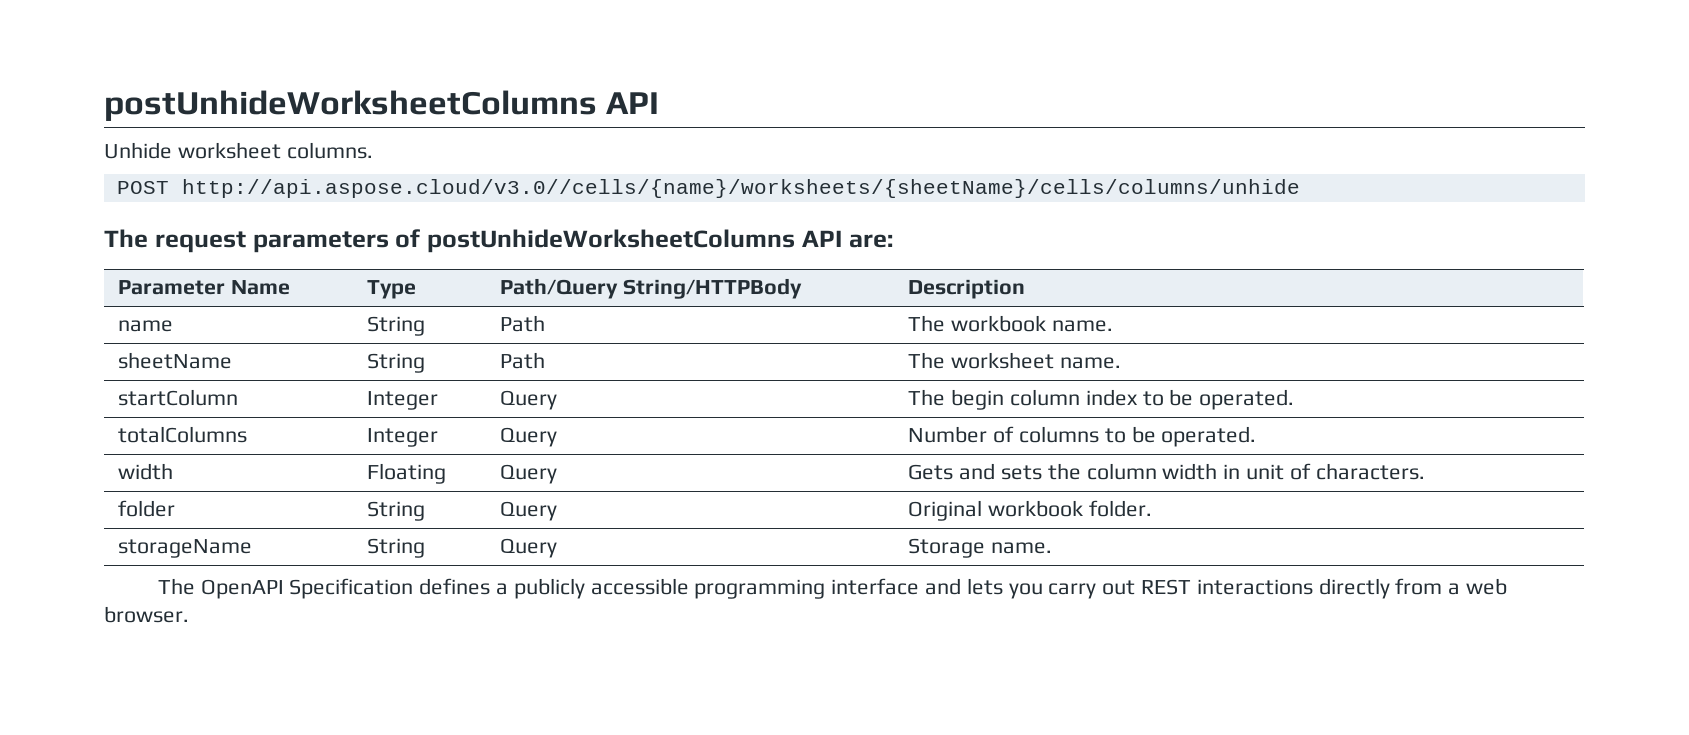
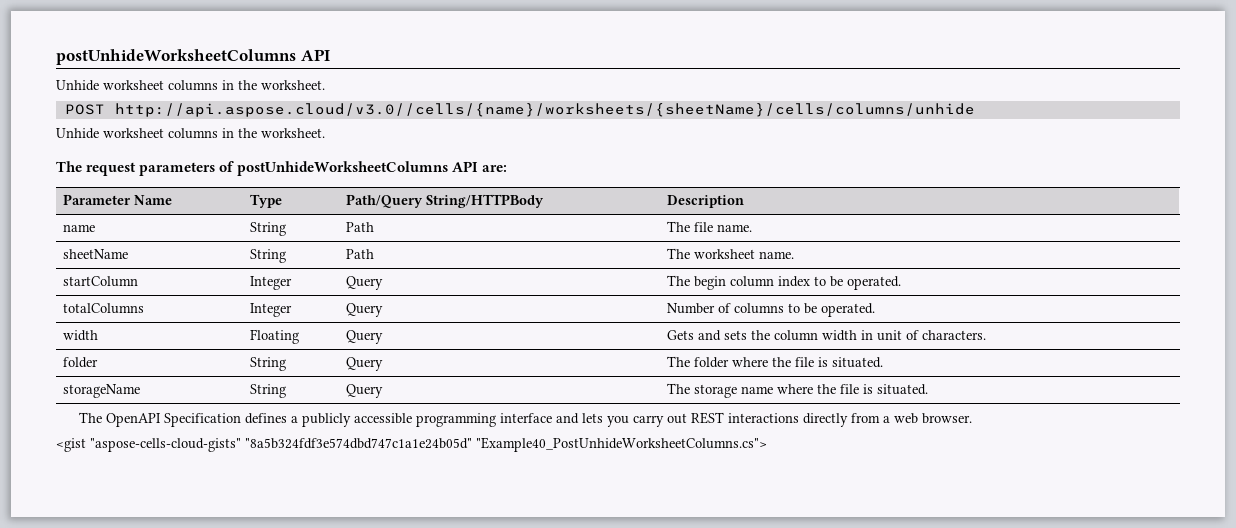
[286,142,373,159] [116,179,1300,198] columns. // POST http://api.aspose.cloud/v3.0//cells/{name}/worksheets/{sheetName}/cells/columns/unhide -> [168,80,325,91] [64,103,975,117] [56,128,325,139] columns in the worksheet. // POST http://api.aspose.cloud/v3.0//cells/{name}/worksheets/{sheetName}/cells/columns/unhide // Unhide worksheet columns in the worksheet.
[951,315,1047,332] workbook -> [693,222,713,232] file
[908,500,1152,521] [118,539,253,558] [367,538,426,558] [500,538,558,558] [908,538,1053,558] Original workbook folder. // storageName | String | Query | Storage name. -> [666,356,883,368] [62,384,140,398] [249,384,286,398] [345,384,383,398] [666,383,928,398] The folder where the file is situated. // storageName | String | Query | The storage name where the file is situated.
(189, 614) none -> [56,437,767,452] // <gist "aspose-cells-cloud-gists" "8a5b324fdf3e574dbd747c1a1e24b05d" "Example40_PostUnhideWorksheetColumns.cs">

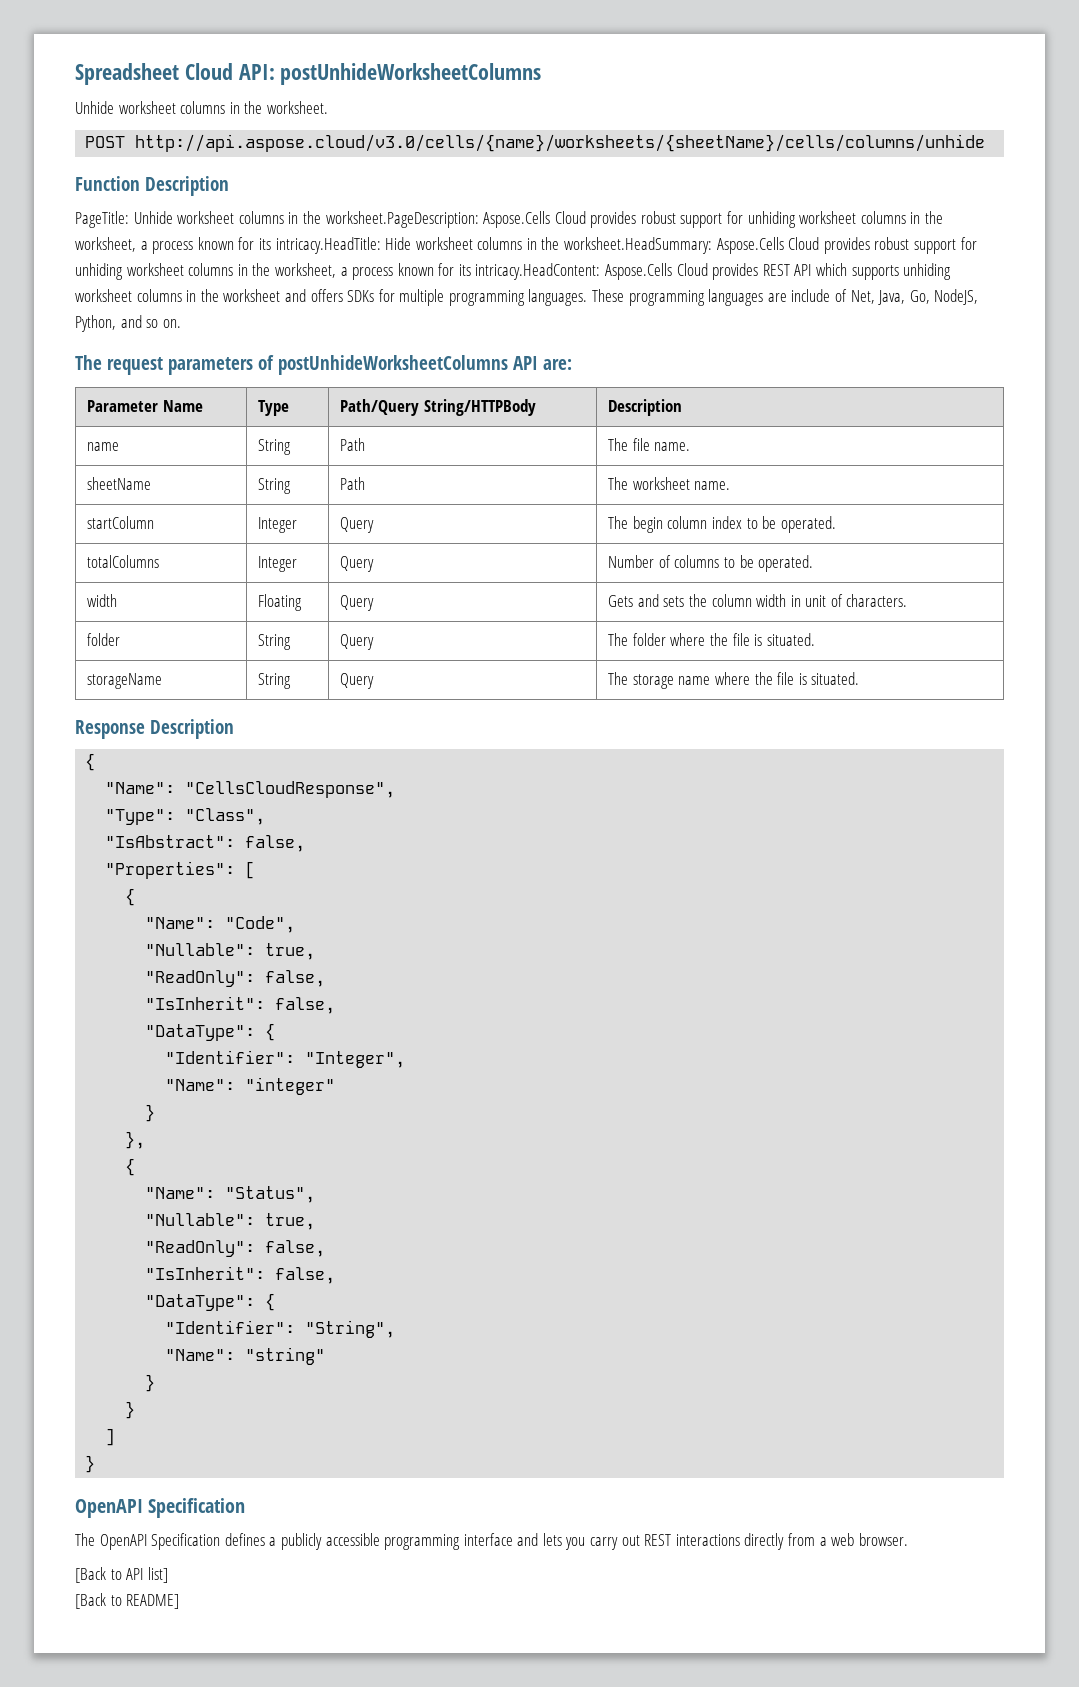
[56,49,330,65] postUnhideWorksheetColumns API -> [75,63,542,85] Spreadsheet Cloud API: postUnhideWorksheetColumns
[114,103,975,117] [56,128,325,139] http://api.aspose.cloud/v3.0//cells/{name}/worksheets/{sheetName}/cells/columns/unhide // Unhide worksheet columns in the worksheet. -> [135,134,986,152] [75,176,229,196] [75,211,944,228] [75,237,977,254] [75,263,952,280] [75,289,979,306] [75,315,181,332] http://api.aspose.cloud/v3.0/cells/{name}/worksheets/{sheetName}/cells/columns/unhide // Function Description // PageTitle: Unhide worksheet columns in the worksheet.PageDescription: Aspose.Cells Cloud provides robust support for unhiding worksheet columns in the worksheet, a process known for its intricacy.HeadTitle: Hide worksheet columns in the worksheet.HeadSummary: Aspose.Cells Cloud provides robust support for unhiding worksheet columns in the worksheet, a process known for its intricacy.HeadContent: Aspose.Cells Cloud provides REST API which supports unhiding worksheet columns in the worksheet and offers SDKs for multiple programming languages. These programming languages are include of Net, Java, Go, NodeJS, Python, and so on.
(928, 389) none -> [75,719,234,739] [85,753,96,771] [105,781,396,798] [105,808,266,825] [105,835,306,852] [105,861,256,879] [125,888,136,906] [145,916,296,933] [145,943,316,960] [145,970,326,987] [145,996,336,1014] [145,1023,276,1041] [165,1050,406,1068] [165,1077,336,1095] [145,1104,156,1122] [125,1131,146,1149] [125,1158,136,1176] [145,1186,316,1203] [145,1213,316,1230] [145,1240,326,1257] [145,1266,336,1284] [145,1293,276,1311] [165,1320,396,1338] [165,1347,326,1365] [145,1374,156,1392] [125,1401,136,1419] [105,1428,116,1446] [85,1455,96,1473] [75,1498,246,1518] // Response Description // { // "Name": "CellsCloudResponse", // "Type": "Class", // "IsAbstract": false, // "Properties": [ // { // "Name": "Code", // "Nullable": true, // "ReadOnly": false, // "IsInherit": false, // "DataType": { // "Identifier": "Integer", // "Name": "integer" // } // }, // { // "Name": "Status", // "Nullable": true, // "ReadOnly": false, // "IsInherit": false, // "DataType": { // "Identifier": "String", // "Name": "string" // } // } // ] // } // OpenAPI Specification
[56,437,767,452] <gist "aspose-cells-cloud-gists" "8a5b324fdf3e574dbd747c1a1e24b05d" "Example40_PostUnhideWorksheetColumns.cs"> -> [75,1567,168,1583] [75,1593,180,1609] [Back to API list] // [Back to README]

